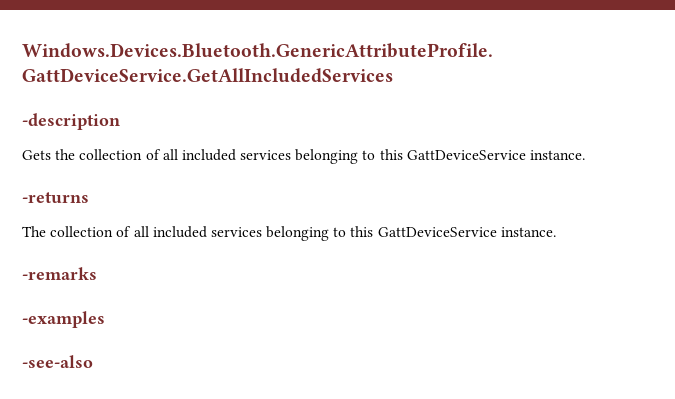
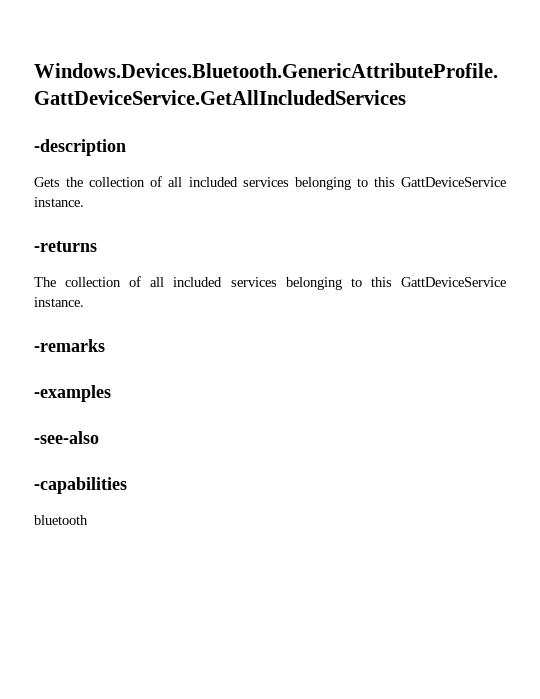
(93, 361) none -> [34,477,127,494] [34,515,88,525] // -capabilities // bluetooth

